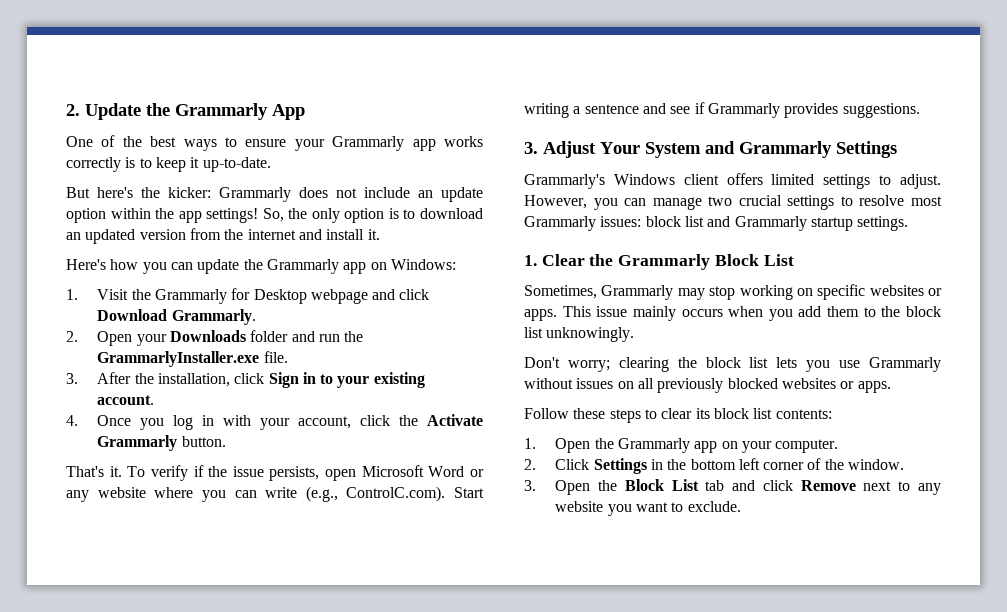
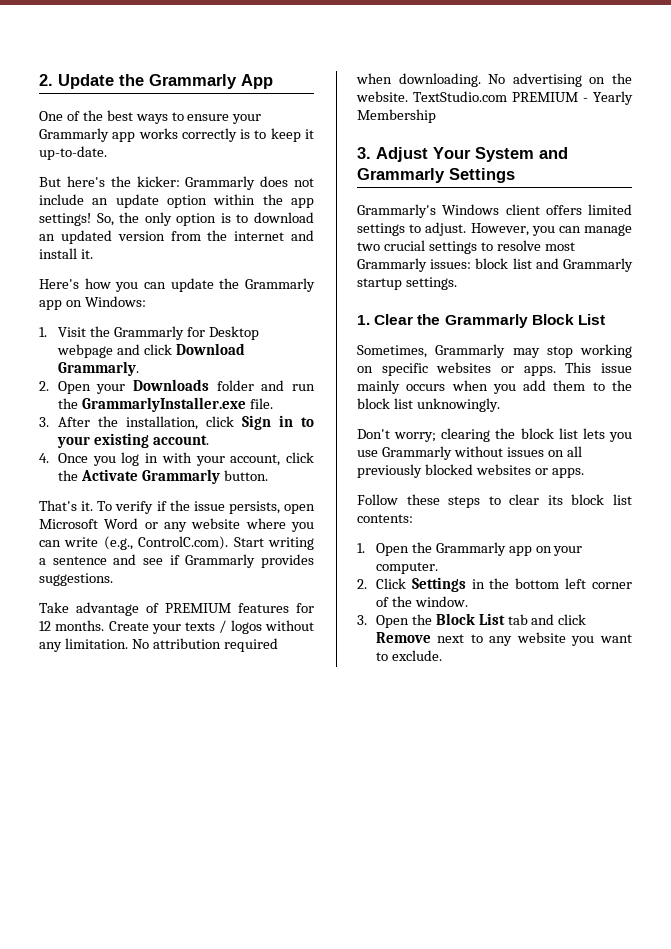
(920, 110) none -> [39,602,314,616] [39,620,314,634] [39,638,278,652] [356,73,632,87] [356,91,633,105] [357,109,436,123] // Take advantage of PREMIUM features for 12 months. Create your texts / logos without any limitation. No attribution required when downloading. No advertising on the website. TextStudio.com PREMIUM - Yearly Membership

